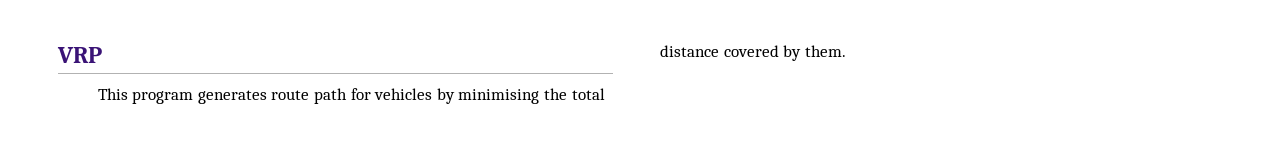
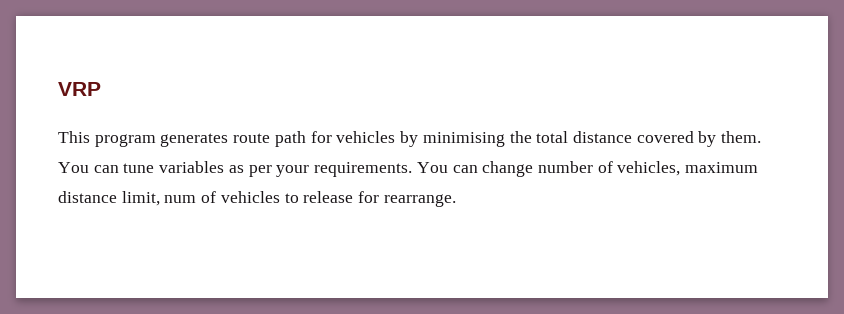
(846, 51) none -> [58,161,759,177] [58,191,456,207] You can tune variables as per your requirements. You can change number of vehicles, maximum distance limit, num of vehicles to release for rearrange.

